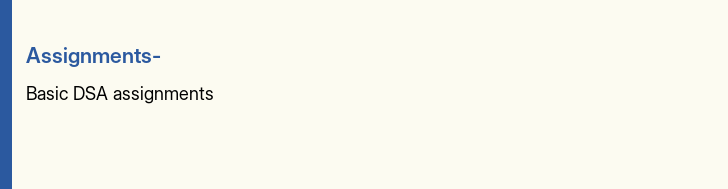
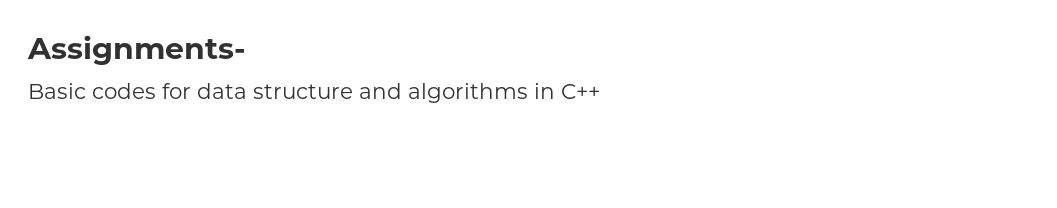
[73,86,214,104] DSA assignments -> [92,83,600,103] codes for data structure and algorithms in C++

